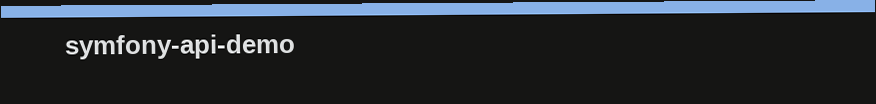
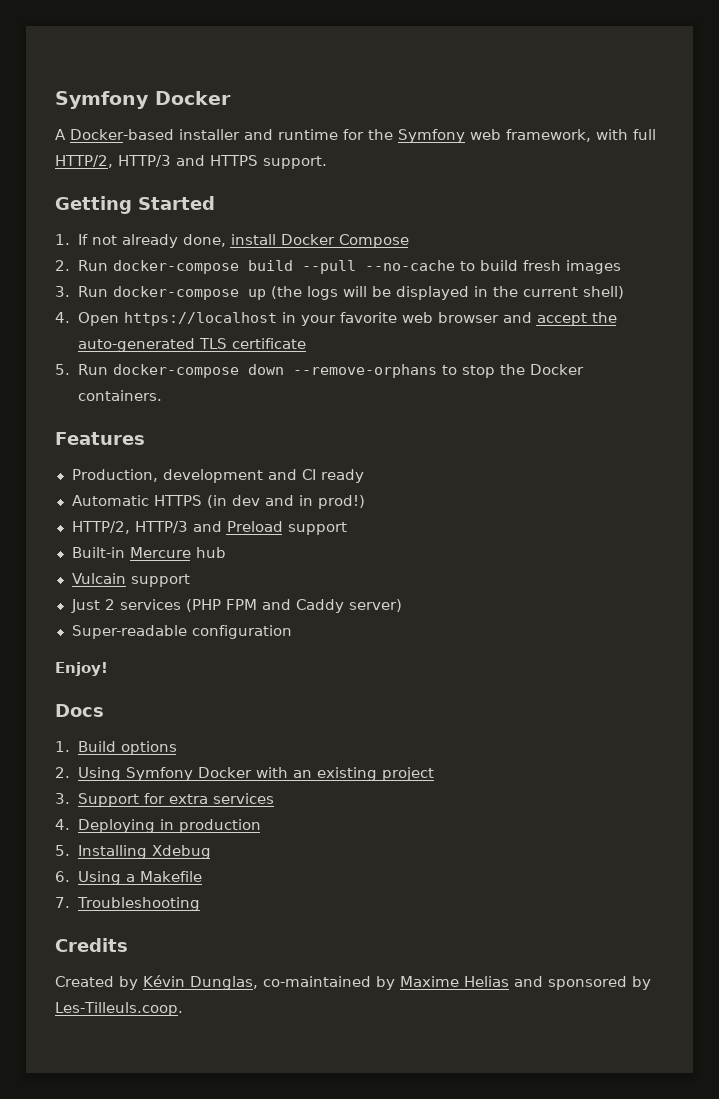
[64,33,296,60] symfony-api-demo -> [55,91,231,109] [55,129,656,143] [55,155,327,169] [55,196,215,214] [55,234,409,248] [55,260,621,274] [55,286,624,300] [55,312,617,326] [77,338,306,352] [55,364,584,378] [77,390,162,401] [55,432,145,445] [71,469,364,483] [71,495,365,509] [71,521,347,535] [71,547,226,558] [71,573,191,587] [70,599,402,613] [71,625,293,639] [55,662,108,676] [55,704,104,717] [55,741,177,755] [55,767,434,781] [55,793,274,807] [55,819,261,833] [55,845,211,859] [55,871,202,885] [55,897,201,911] [55,938,128,952] [55,975,651,990] [55,1002,183,1016] Symfony Docker // A Docker-based installer and runtime for the Symfony web framework, with full HTTP/2, HTTP/3 and HTTPS support. // Getting Started // 1. If not already done, install Docker Compose // 2. Run docker-compose build --pull --no-cache to build fresh images // 3. Run docker-compose up (the logs will be displayed in the current shell) // 4. Open https://localhost in your favorite web browser and accept the auto-generated TLS certificate // 5. Run docker-compose down --remove-orphans to stop the Docker containers. // Features // Production, development and CI ready // Automatic HTTPS (in dev and in prod!) // HTTP/2, HTTP/3 and Preload support // Built-in Mercure hub // Vulcain support // Just 2 services (PHP FPM and Caddy server) // Super-readable configuration // Enjoy! // Docs // 1. Build options // 2. Using Symfony Docker with an existing project // 3. Support for extra services // 4. Deploying in production // 5. Installing Xdebug // 6. Using a Makefile // 7. Troubleshooting // Credits // Created by Kévin Dunglas, co-maintained by Maxime Helias and sponsored by Les-Tilleuls.coop.

